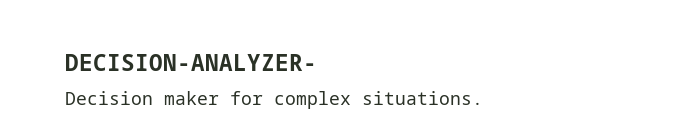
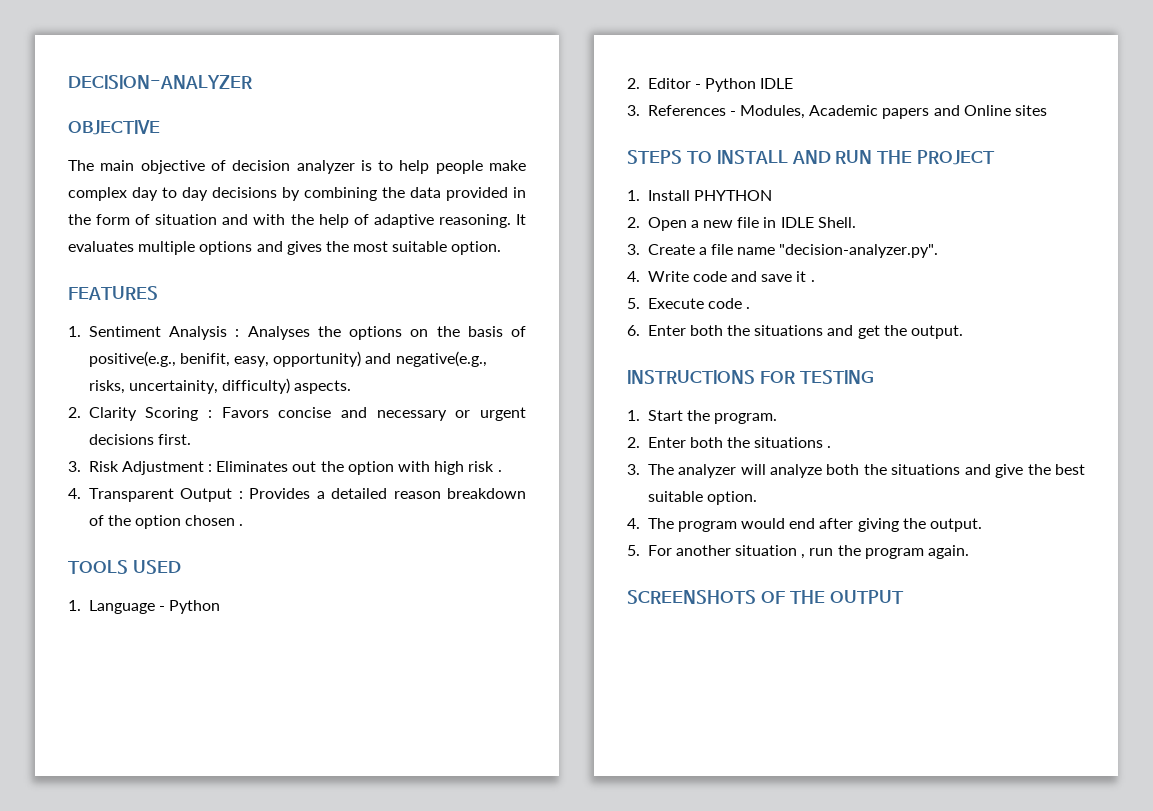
[65,54,317,71] [65,91,483,109] DECISION-ANALYZER- // Decision maker for complex situations. -> [68,75,253,89] [68,120,160,135] [68,160,526,174] [68,187,526,201] [68,214,526,228] [68,241,502,255] [68,286,158,300] [68,326,526,340] [88,351,487,367] [88,378,352,394] [68,407,526,421] [88,434,191,445] [68,461,502,475] [68,488,526,502] [88,515,244,529] [68,560,181,574] [68,600,221,614] [627,78,794,92] [627,105,1048,119] [627,150,996,165] [627,190,772,201] [627,217,856,231] [627,244,939,258] [627,271,815,282] [627,298,751,309] [627,325,964,339] [627,370,874,384] [627,410,778,424] [627,437,832,448] [627,464,1085,478] [647,491,757,505] [627,518,983,532] [627,545,970,559] [627,590,904,604] DECISION-ANALYZER // OBJECTIVE // The main objective of decision analyzer is to help people make complex day to day decisions by combining the data provided in the form of situation and with the help of adaptive reasoning. It evaluates multiple options and gives the most suitable option. // FEATURES // 1. Sentiment Analysis : Analyses the options on the basis of positive(e.g., benifit, easy, opportunity) and negative(e.g., risks, uncertainity, difficulty) aspects. // 2. Clarity Scoring : Favors concise and necessary or urgent decisions first. // 3. Risk Adjustment : Eliminates out the option with high risk . // 4. Transparent Output : Provides a detailed reason breakdown of the option chosen . // TOOLS USED // 1. Language - Python // 2. Editor - Python IDLE // 3. References - Modules, Academic papers and Online sites // STEPS TO INSTALL AND RUN THE PROJECT // 1. Install PHYTHON // 2. Open a new file in IDLE Shell. // 3. Create a file name "decision-analyzer.py". // 4. Write code and save it . // 5. Execute code . // 6. Enter both the situations and get the output. // INSTRUCTIONS FOR TESTING // 1. Start the program. // 2. Enter both the situations . // 3. The analyzer will analyze both the situations and give the best suitable option. // 4. The program would end after giving the output. // 5. For another situation , run the program again. // SCREENSHOTS OF THE OUTPUT

